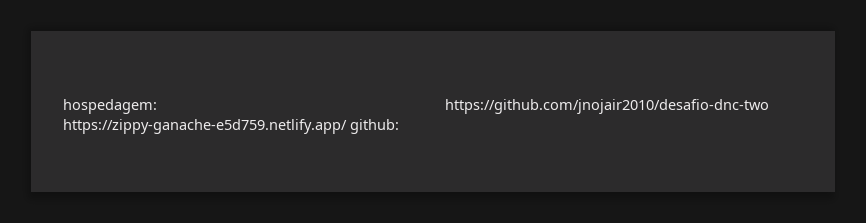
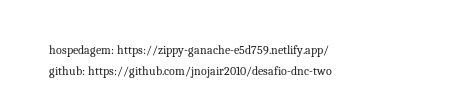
(347, 126) none -> (330, 51) //

